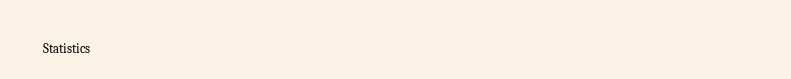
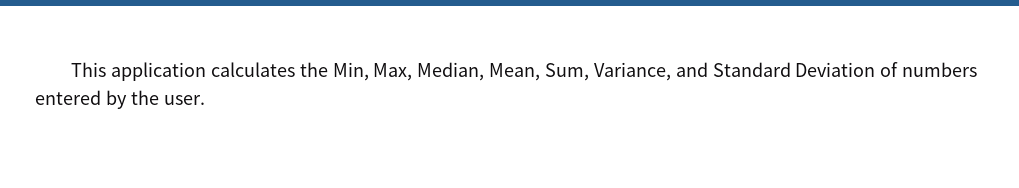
[43,43,90,53] Statistics -> [71,62,978,81] [35,90,205,109] This application calculates the Min, Max, Median, Mean, Sum, Variance, and Standard Deviation of numbers entered by the user.

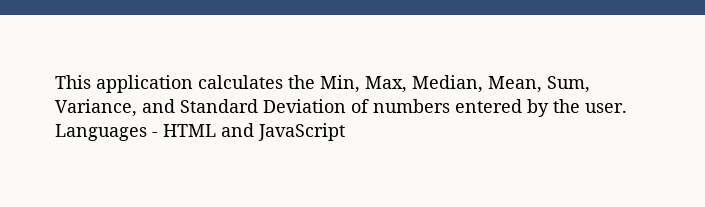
(205, 100) none -> [55,123,345,141] Languages - HTML and JavaScript

